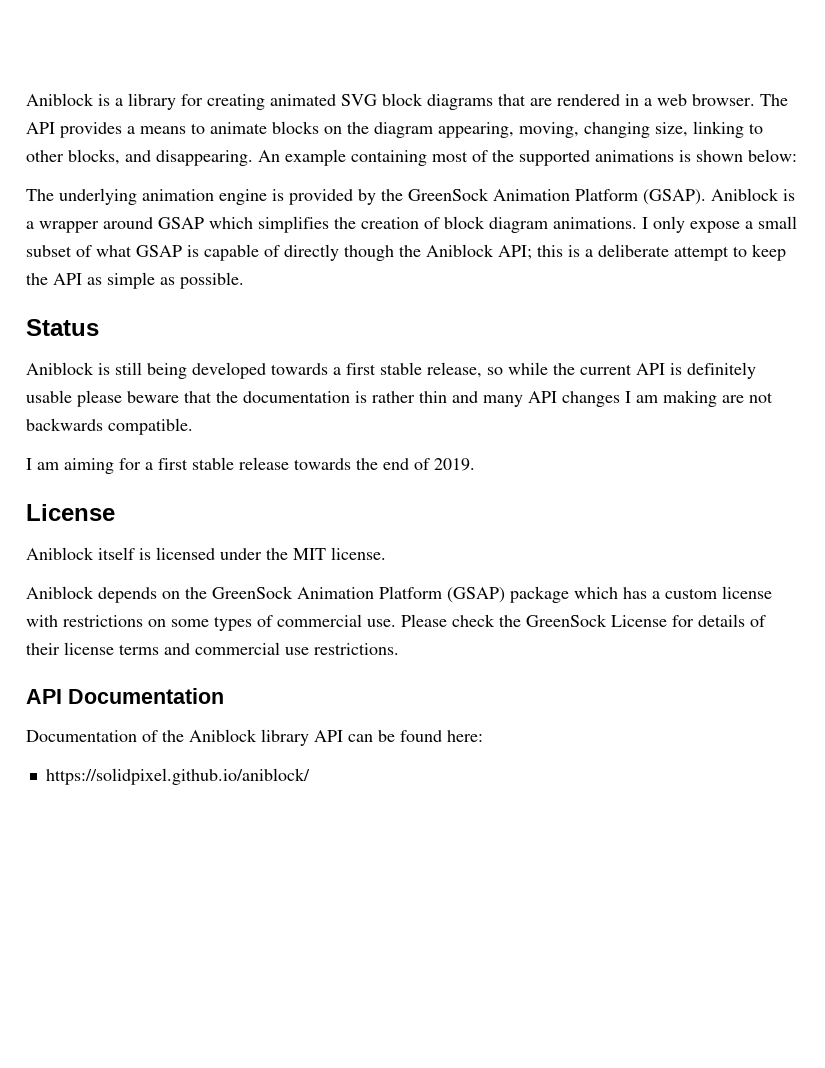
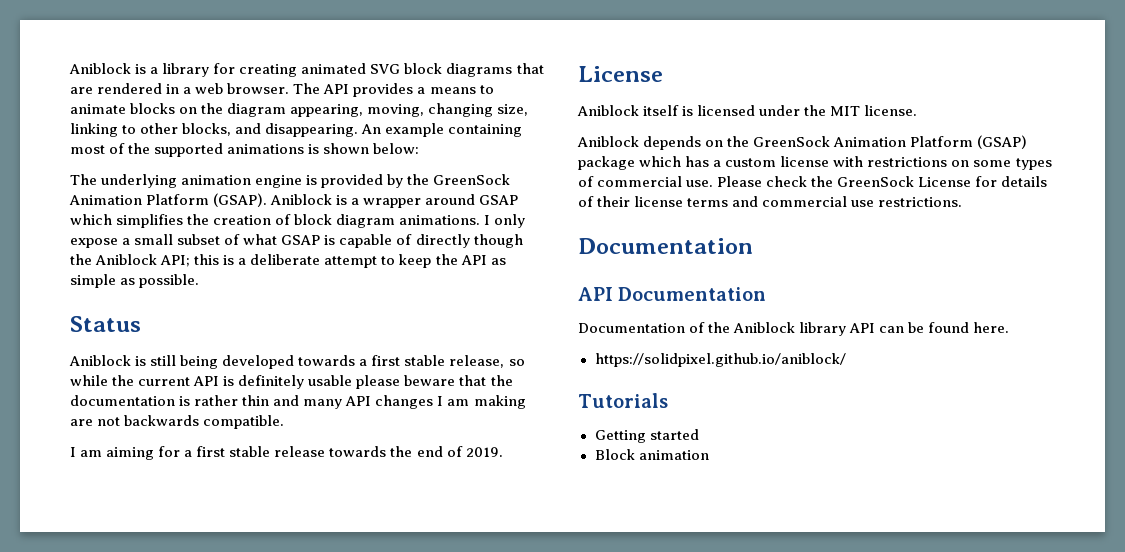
(399, 649) none -> [578,238,753,254] // Documentation
[447,730,483,742] here: -> [973,322,1010,333] here.
(310, 776) none -> [578,393,668,408] [594,429,699,443] [594,449,709,460] // Tutorials // Getting started // Block animation

